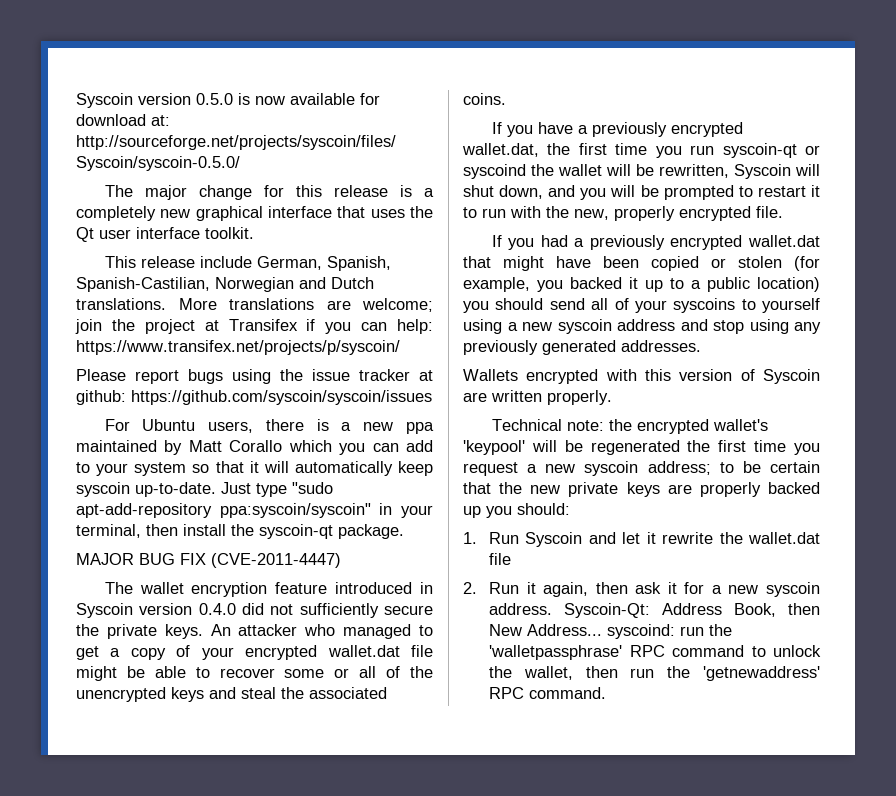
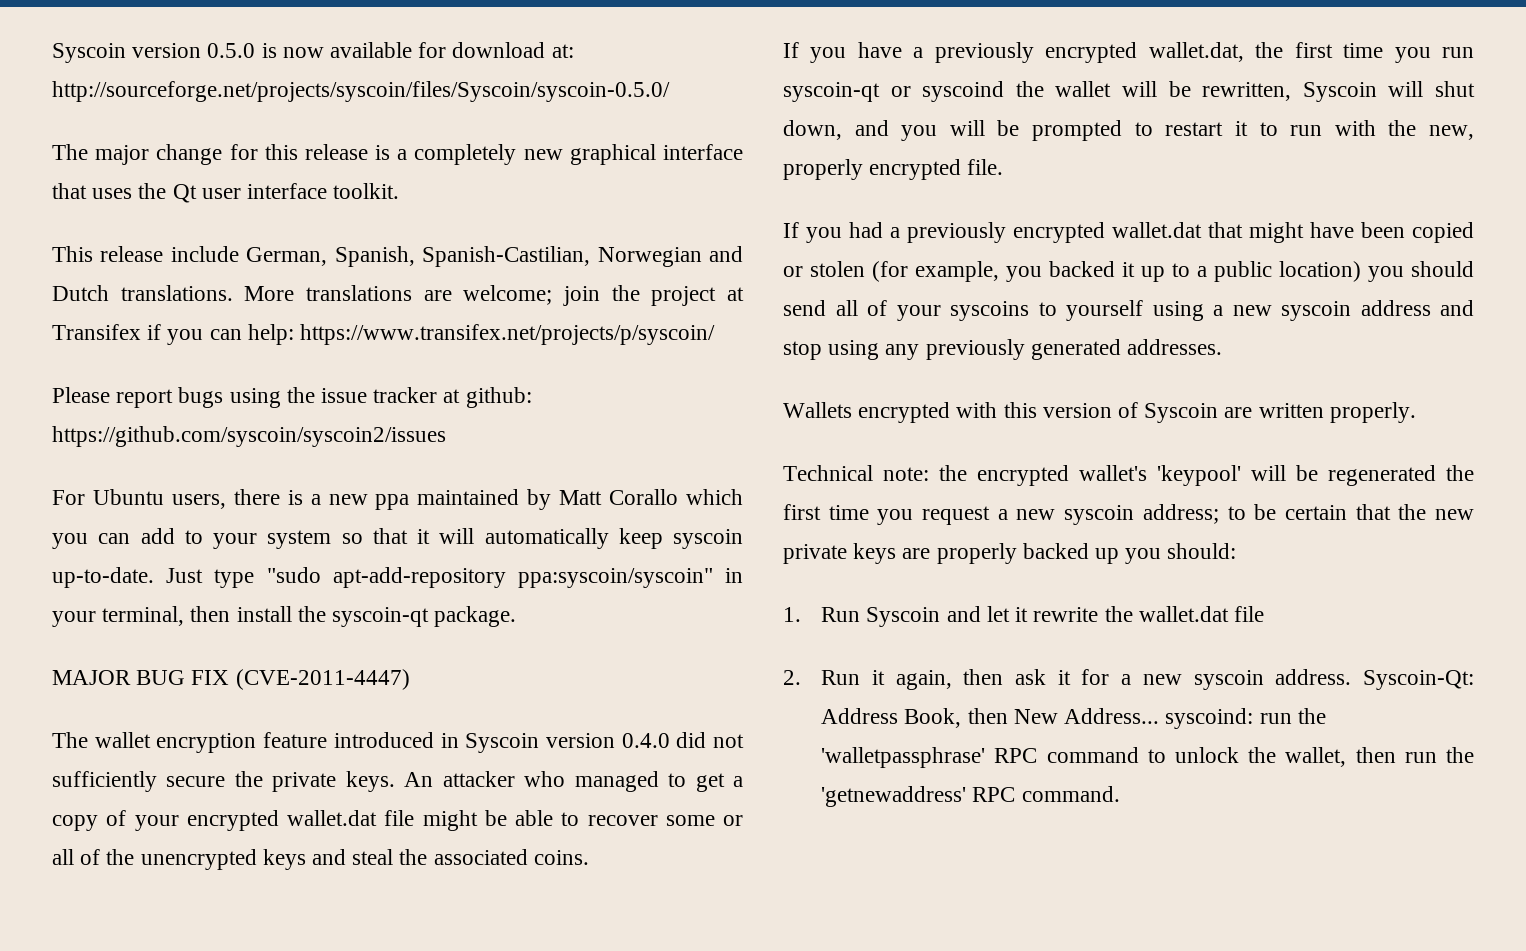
[131,390,432,405] https://github.com/syscoin/syscoin/issues -> [52,426,446,447] https://github.com/syscoin/syscoin2/issues

